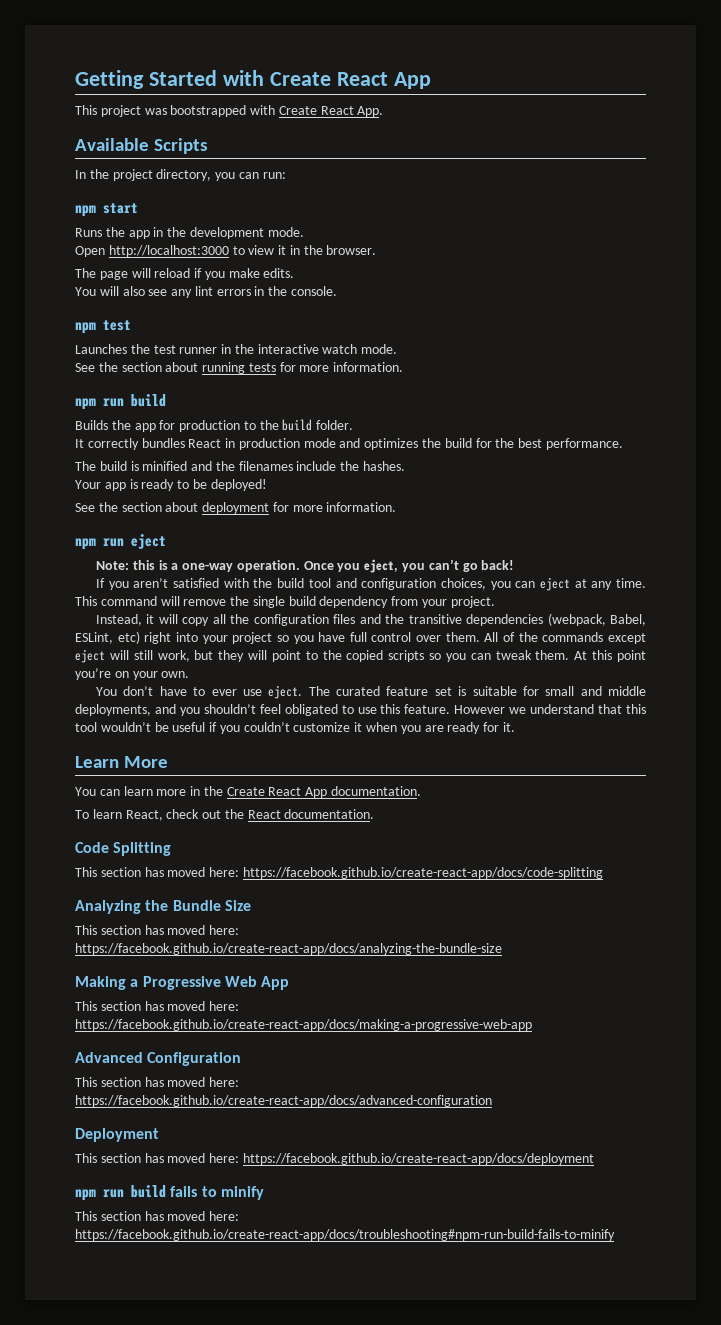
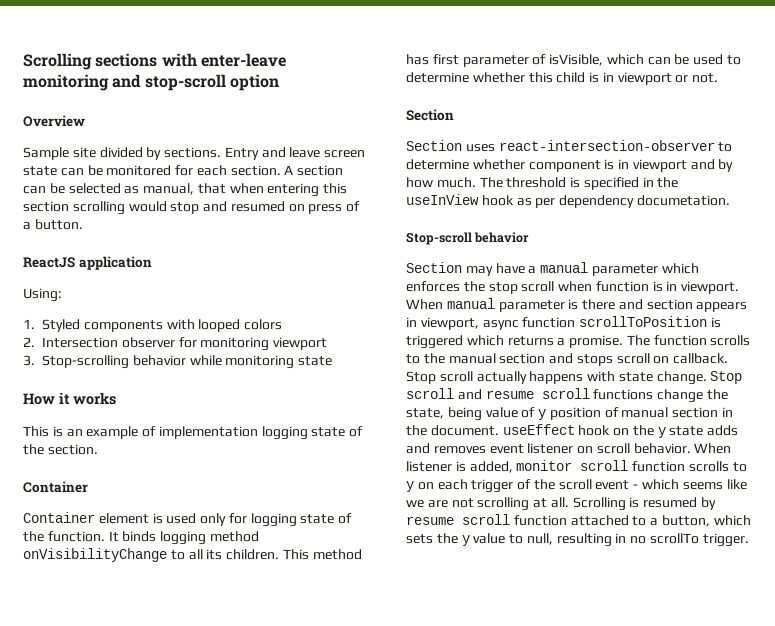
[75,70,431,89] [75,105,384,117] [75,138,209,154] [75,169,286,181] [75,203,138,217] [75,227,304,239] [75,245,377,257] [75,268,295,280] [75,286,338,298] [75,320,131,334] [75,344,398,354] [75,362,404,374] [75,394,166,410] [75,419,354,432] [75,438,623,450] [75,461,406,471] [75,479,267,491] [75,502,397,514] [75,534,166,550] [96,559,515,573] [96,577,647,591] [75,596,495,608] [96,613,646,626] [75,631,646,644] [75,649,647,663] [75,668,190,680] [96,685,647,699] [75,704,647,716] [75,722,515,734] [75,756,169,768] [75,786,422,798] [75,809,375,821] [75,842,172,856] [75,867,603,879] [75,900,251,914] [75,925,240,935] [75,943,502,955] [75,976,290,990] [75,1001,240,1011] [75,1019,532,1031] [75,1052,242,1066] [75,1077,240,1087] [75,1095,492,1107] [75,1128,159,1142] [75,1153,594,1165] [75,1185,264,1201] [75,1211,240,1221] [75,1229,615,1241] Getting Started with Create React App // This project was bootstrapped with Create React App. // Available Scripts // In the project directory, you can run: // npm start // Runs the app in the development mode. // Open http://localhost:3000 to view it in the browser. // The page will reload if you make edits. // You will also see any lint errors in the console. // npm test // Launches the test runner in the interactive watch mode. // See the section about running tests for more information. // npm run build // Builds the app for production to the build folder. // It correctly bundles React in production mode and optimizes the build for the best performance. // The build is minified and the filenames include the hashes. // Your app is ready to be deployed! // See the section about deployment for more information. // npm run eject // Note: this is a one-way operation. Once you eject, you can’t go back! // If you aren’t satisfied with the build tool and configuration choices, you can eject at any time. This command will remove the single build dependency from your project. // Instead, it will copy all the configuration files and the transitive dependencies (webpack, Babel, ESLint, etc) right into your project so you have full control over them. All of the commands except eject will still work, but they will point to the copied scripts so you can tweak them. At this point you’re on your own. // You don’t have to ever use eject. The curated feature set is suitable for small and middle deployments, and you shouldn’t feel obligated to use this feature. However we understand that this tool wouldn’t be useful if you couldn’t customize it when you are ready for it. // Learn More // You can learn more in the Create React App documentation. // To learn React, check out the React documentation. // Code Splitting // This section has moved here: https://facebook.github.io/create-react-app/docs/code-splitting // Analyzing the Bundle Size // This section has moved here: https://facebook.github.io/create-react-app/docs/analyzing-the-bundle-size // Making a Progressive Web App // This section has moved here: https://facebook.github.io/create-react-app/docs/making-a-progressive-web-app // Advanced Configuration // This section has moved here: https://facebook.github.io/create-react-app/docs/advanced-configuration // Deployment // This section has moved here: https://facebook.github.io/create-react-app/docs/deployment // npm run build fails to minify // This section has moved here: https://facebook.github.io/create-react-app/docs/troubleshooting#npm-run-build-fails-to-minify -> [23,53,286,70] [23,74,279,91] [23,115,85,127] [23,147,366,160] [23,165,344,176] [23,183,348,197] [23,201,361,215] [23,219,83,230] [23,256,152,270] [23,288,62,302] [23,319,283,332] [23,337,328,351] [23,355,333,369] [23,392,116,405] [23,426,364,440] [23,444,98,455] [23,481,88,493] [23,512,353,527] [23,531,259,545] [23,548,362,562] [406,54,742,67] [406,72,719,85] [406,109,454,121] [406,140,733,152] [406,159,734,172] [406,177,679,190] [406,194,730,208] [406,232,530,245] [406,262,699,276] [406,281,740,294] [406,298,748,312] [406,316,721,330] [406,335,751,349] [406,353,729,366] [406,371,743,385] [406,388,728,403] [406,407,734,421] [406,424,739,438] [406,443,732,454] [406,460,747,473] [406,479,747,493] [406,497,717,511] [406,514,751,527] [406,533,749,547] Scrolling sections with enter-leave monitoring and stop-scroll option // Overview // Sample site divided by sections. Entry and leave screen state can be monitored for each section. A section can be selected as manual, that when entering this section scrolling would stop and resumed on press of a button. // ReactJS application // Using: // 1. Styled components with looped colors // 2. Intersection observer for monitoring viewport // 3. Stop-scrolling behavior while monitoring state // How it works // This is an example of implementation logging state of the section. // Container // Container element is used only for logging state of the function. It binds logging method onVisibilityChange to all its children. This method has first parameter of isVisible, which can be used to determine whether this child is in viewport or not. // Section // Section uses react-intersection-observer to determine whether component is in viewport and by how much. The threshold is specified in the useInView hook as per dependency documetation. // Stop-scroll behavior // Section may have a manual parameter which enforces the stop scroll when function is in viewport. When manual parameter is there and section appears in viewport, async function scrollToPosition is triggered which returns a promise. The function scrolls to the manual section and stops scroll on callback. Stop scroll actually happens with state change. Stop scroll and resume scroll functions change the state, being value of y position of manual section in the document. useEffect hook on the y state adds and removes event listener on scroll behavior. When listener is added, monitor scroll function scrolls to y on each trigger of the scroll event - which seems like we are not scrolling at all. Scrolling is resumed by resume scroll function attached to a button, which sets the y value to null, resulting in no scrollTo trigger.

